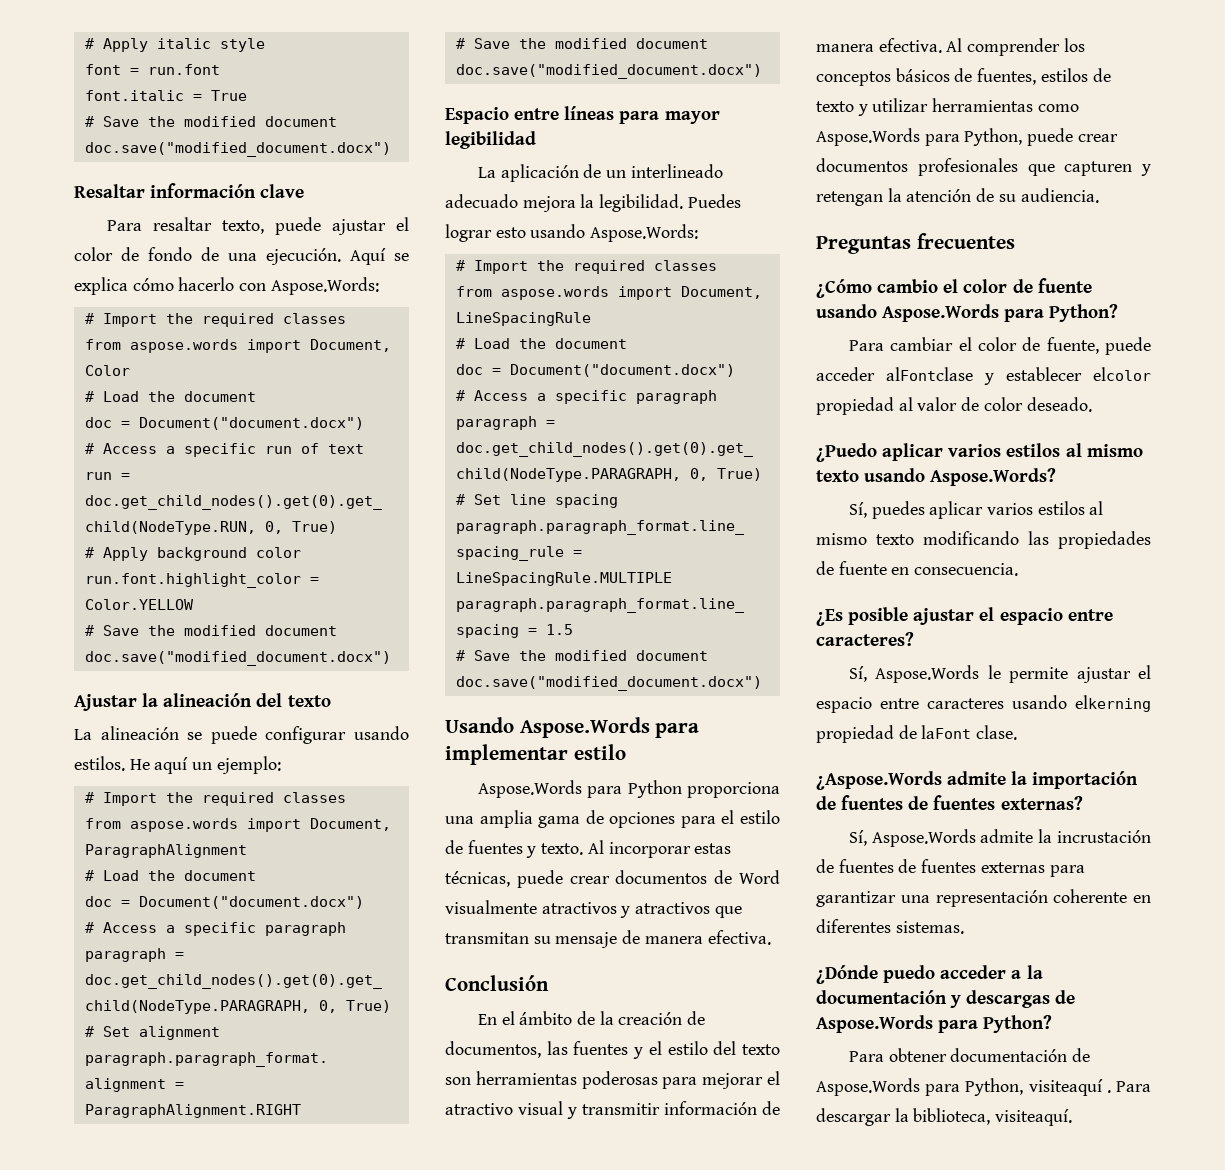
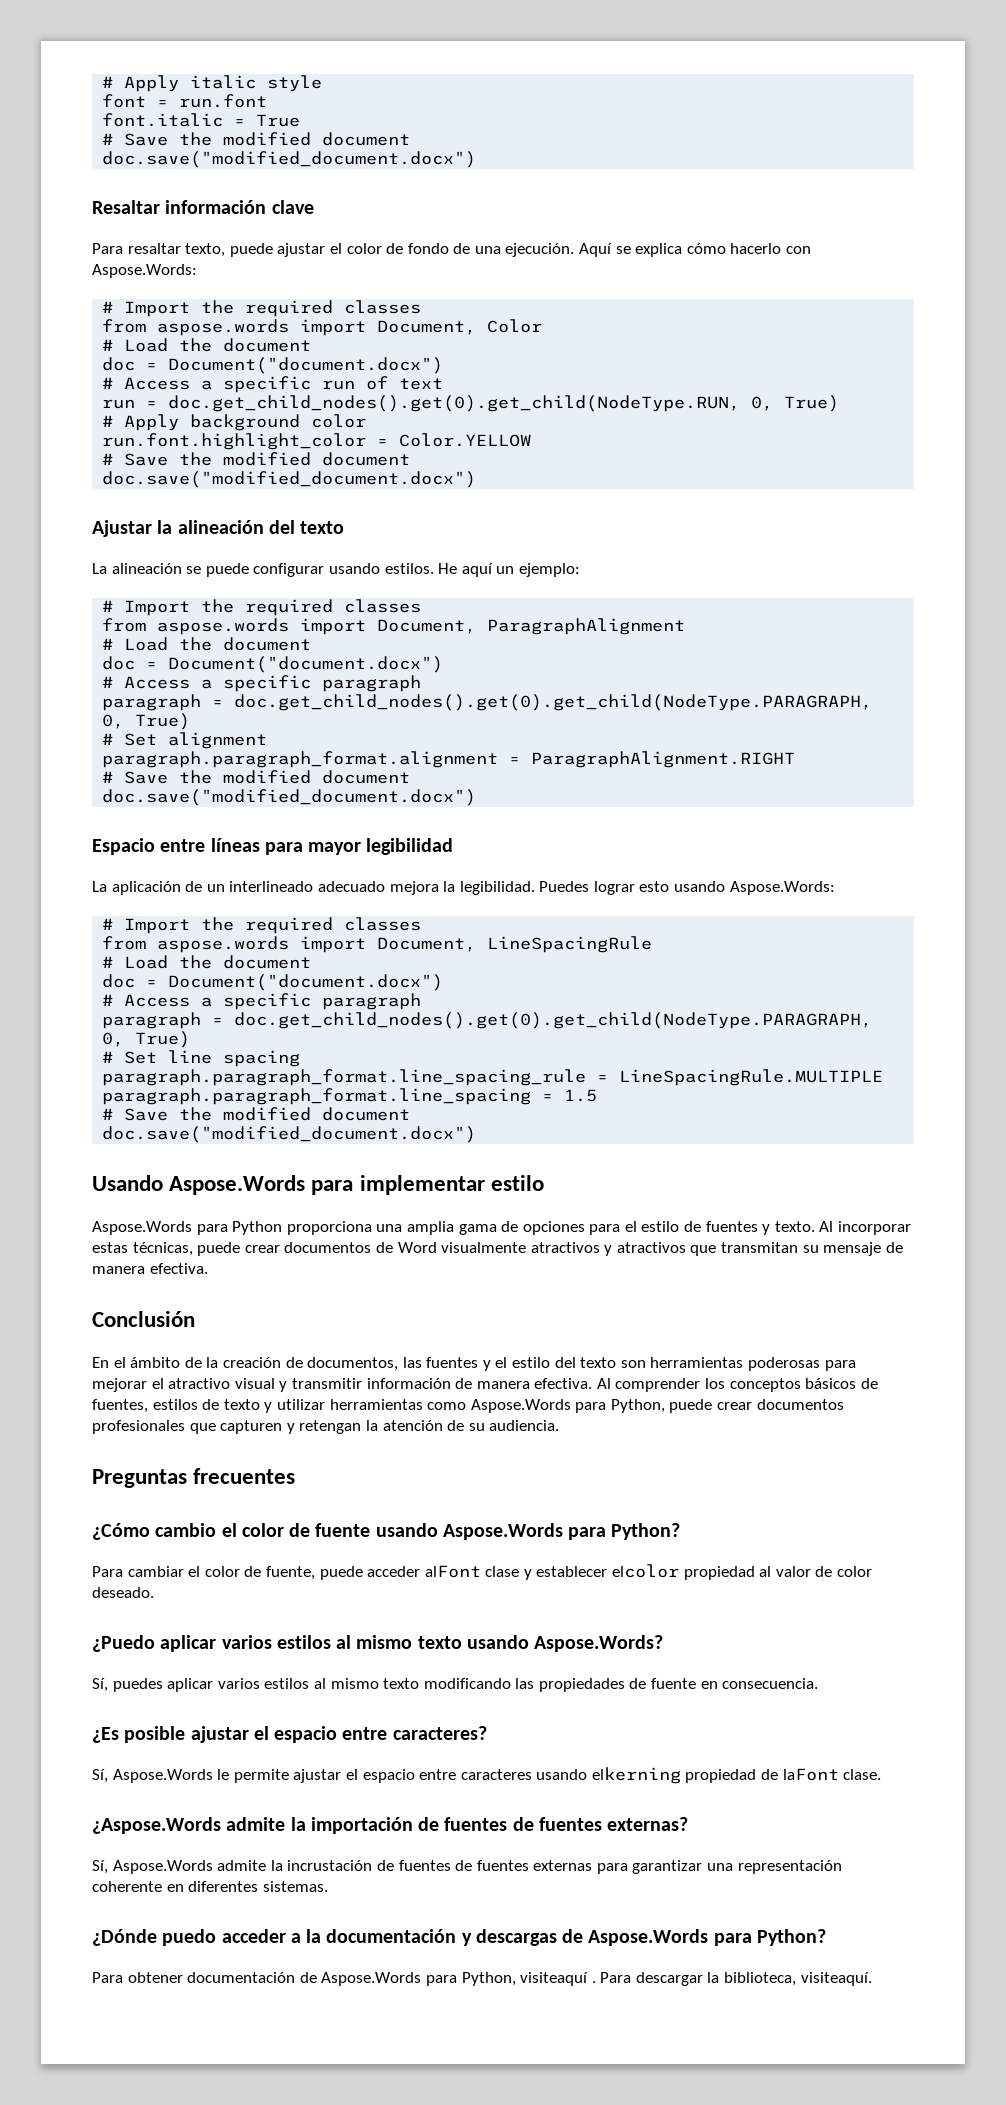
[886,367,973,381] alFontclase -> [424,1565,520,1578] alFont clase

